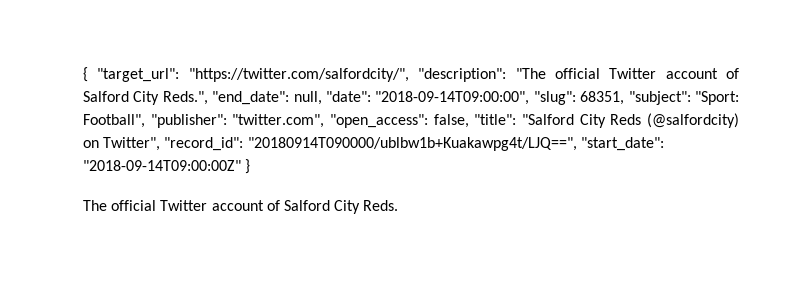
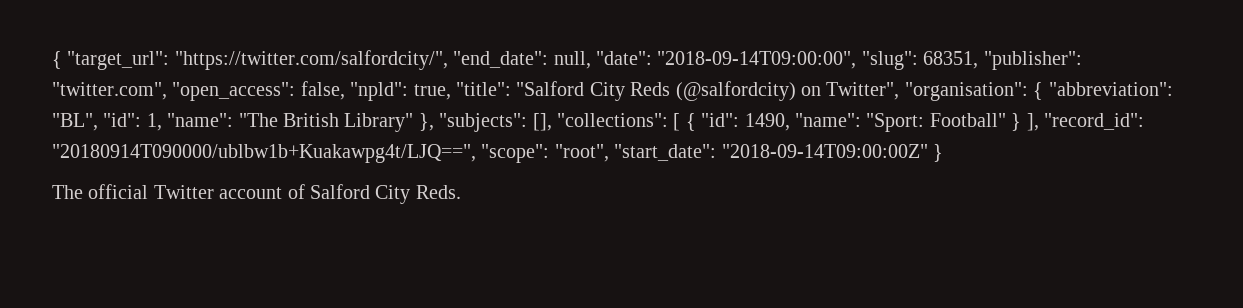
[418,68,739,82] [83,91,208,105] "description": "The official Twitter account of Salford City Reds.", -> (448, 60) none
[628,91,739,105] [83,114,145,128] "subject": "Sport: Football", -> (979, 60) none
(469, 121) none -> [350,82,451,101] "npld": true,
[164,137,577,151] "record_id": "20180914T090000/ublbw1b+Kuakawpg4t/LJQ==", -> [904,82,1173,101] [52,113,1144,132] [52,144,609,163] "organisation": { "abbreviation": "BL", "id": 1, "name": "The British Library" }, "subjects": [], "collections": [ { "id": 1490, "name": "Sport: Football" } ], "record_id": "20180914T090000/ublbw1b+Kuakawpg4t/LJQ==", "scope": "root",

